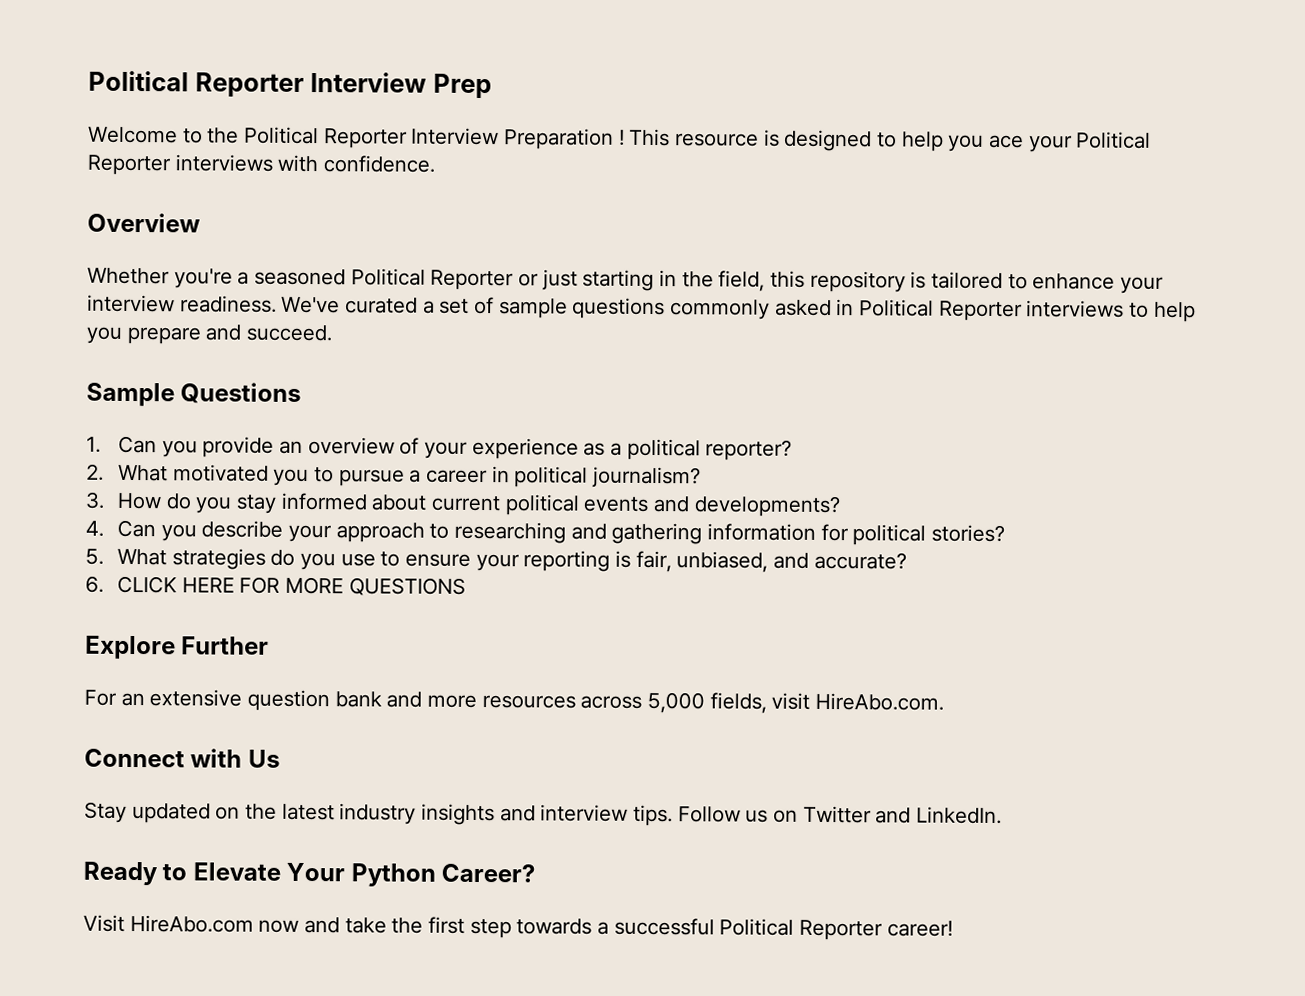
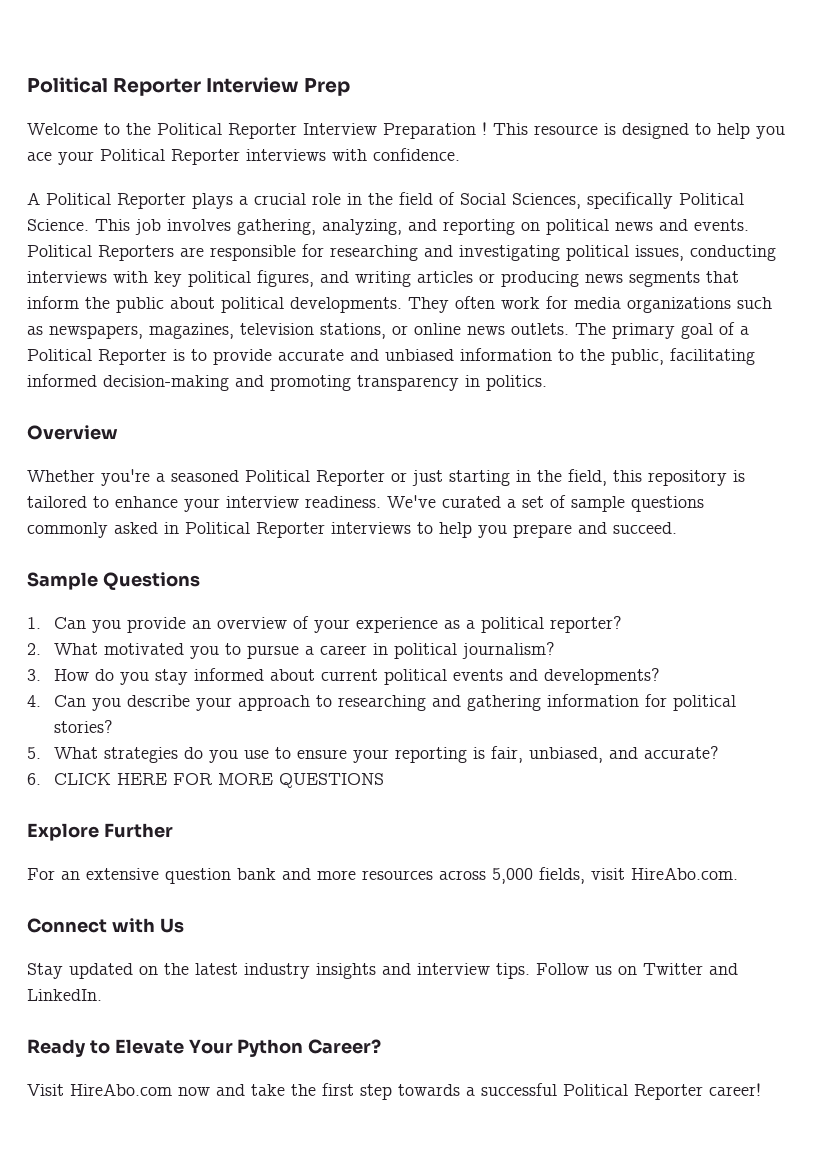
(436, 164) none -> [27,192,744,209] [27,219,749,235] [27,244,776,261] [27,270,739,287] [27,296,772,313] [27,322,749,339] [27,348,755,365] [27,374,547,391] // A Political Reporter plays a crucial role in the field of Social Sciences, specifically Political Science. This job involves gathering, analyzing, and reporting on political news and events. Political Reporters are responsible for researching and investigating political issues, conducting interviews with key political figures, and writing articles or producing news segments that inform the public about political developments. They often work for media organizations such as newspapers, magazines, television stations, or online news outlets. The primary goal of a Political Reporter is to provide accurate and unbiased information to the public, facilitating informed decision-making and promoting transparency in politics.

